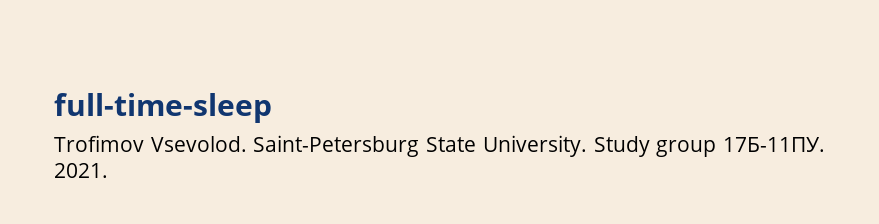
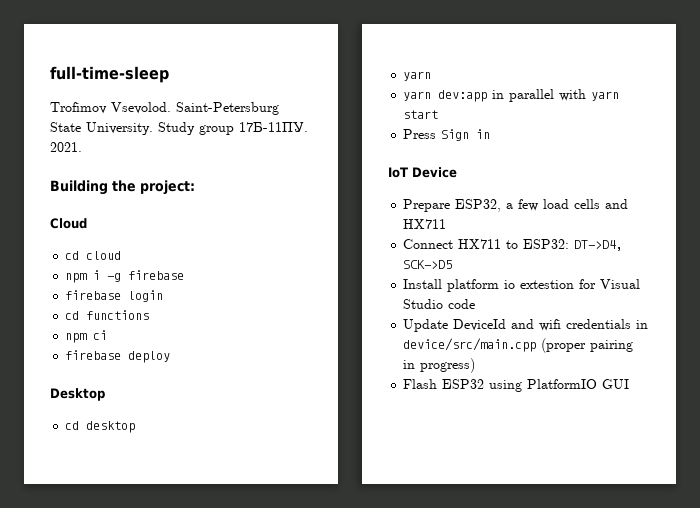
(108, 170) none -> [50,180,195,195] [50,218,87,229] [65,251,122,260] [65,270,185,283] [65,290,164,302] [65,310,150,320] [65,330,108,343] [65,350,171,363] [50,388,105,401] [65,421,136,433] [403,71,432,81] [403,89,620,102] [403,110,439,119] [403,129,491,141] [388,167,457,178] [403,199,629,212] [403,219,447,229] [403,239,624,251] [403,260,453,269] [403,279,641,292] [403,299,476,309] [403,319,649,332] [403,338,634,353] [403,358,476,373] [403,379,630,392] // Building the project: // Cloud // cd cloud // npm i -g firebase // firebase login // cd functions // npm ci // firebase deploy // Desktop // cd desktop // yarn // yarn dev:app in parallel with yarn start // Press Sign in // IoT Device // Prepare ESP32, a few load cells and HX711 // Connect HX711 to ESP32: DT->D4, SCK->D5 // Install platform io extestion for Visual Studio code // Update DeviceId and wifi credentials in device/src/main.cpp (proper pairing in progress) // Flash ESP32 using PlatformIO GUI

